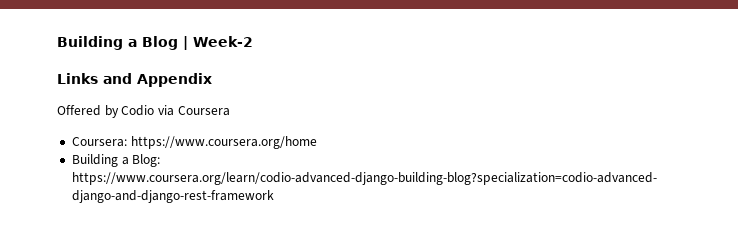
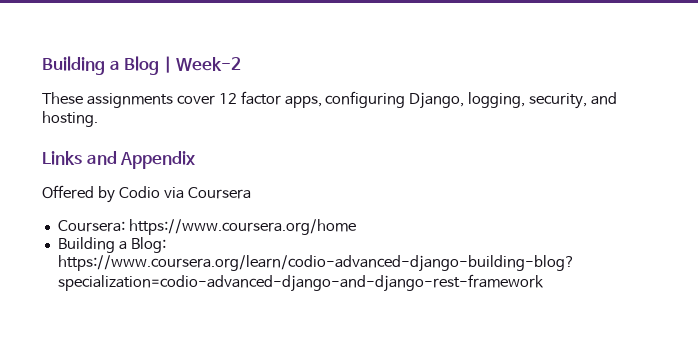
(253, 41) none -> [42,91,618,109] [42,111,98,127] // These assignments cover 12 factor apps, configuring Django, logging, security, and hosting.

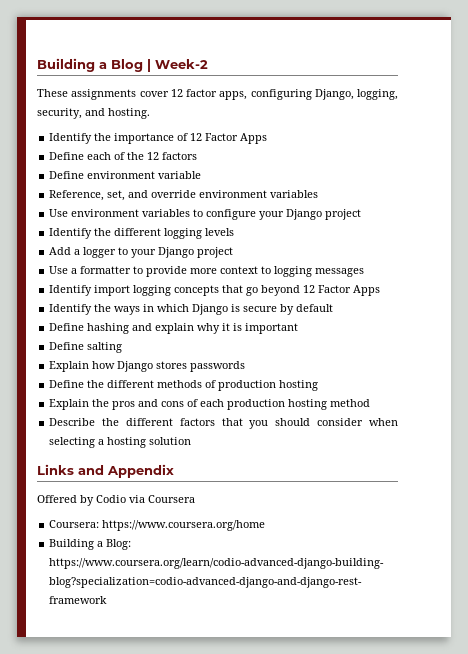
(98, 119) none -> [49,133,268,144] [49,152,198,160] [49,171,202,179] [49,190,319,201] [49,209,362,220] [49,228,235,239] [49,247,234,258] [49,266,365,277] [49,285,381,296] [49,304,334,315] [49,323,299,334] [49,342,123,353] [49,361,246,372] [49,380,319,391] [49,399,371,410] [49,418,399,429] [49,437,192,448] // Identify the importance of 12 Factor Apps // Define each of the 12 factors // Define environment variable // Reference, set, and override environment variables // Use environment variables to configure your Django project // Identify the different logging levels // Add a logger to your Django project // Use a formatter to provide more context to logging messages // Identify import logging concepts that go beyond 12 Factor Apps // Identify the ways in which Django is secure by default // Define hashing and explain why it is important // Define salting // Explain how Django stores passwords // Define the different methods of production hosting // Explain the pros and cons of each production hosting method // Describe the different factors that you should consider when selecting a hosting solution

